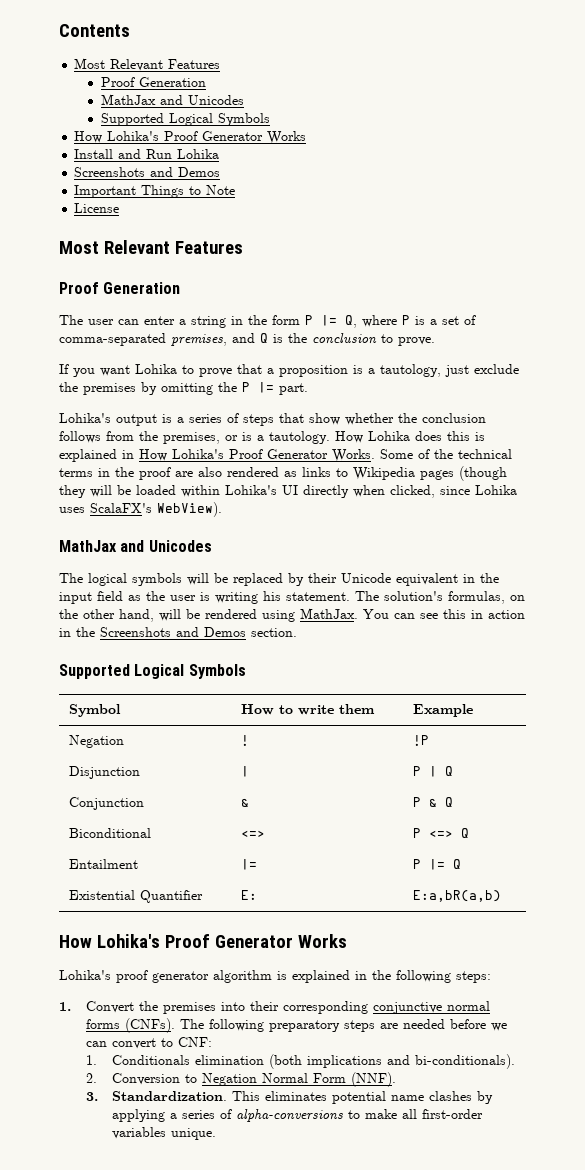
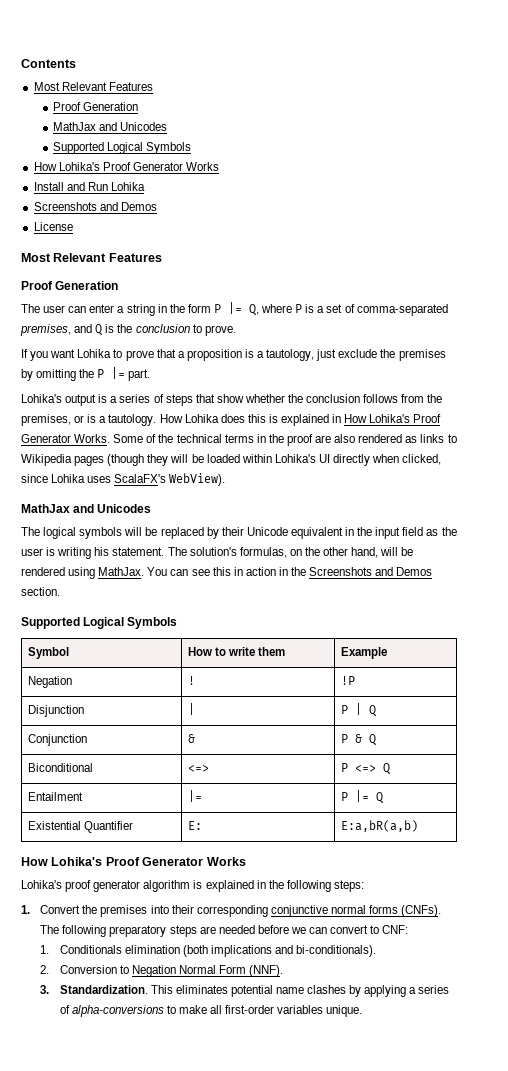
[74,185,236,198] // Important Things to Note -> (157, 206) none

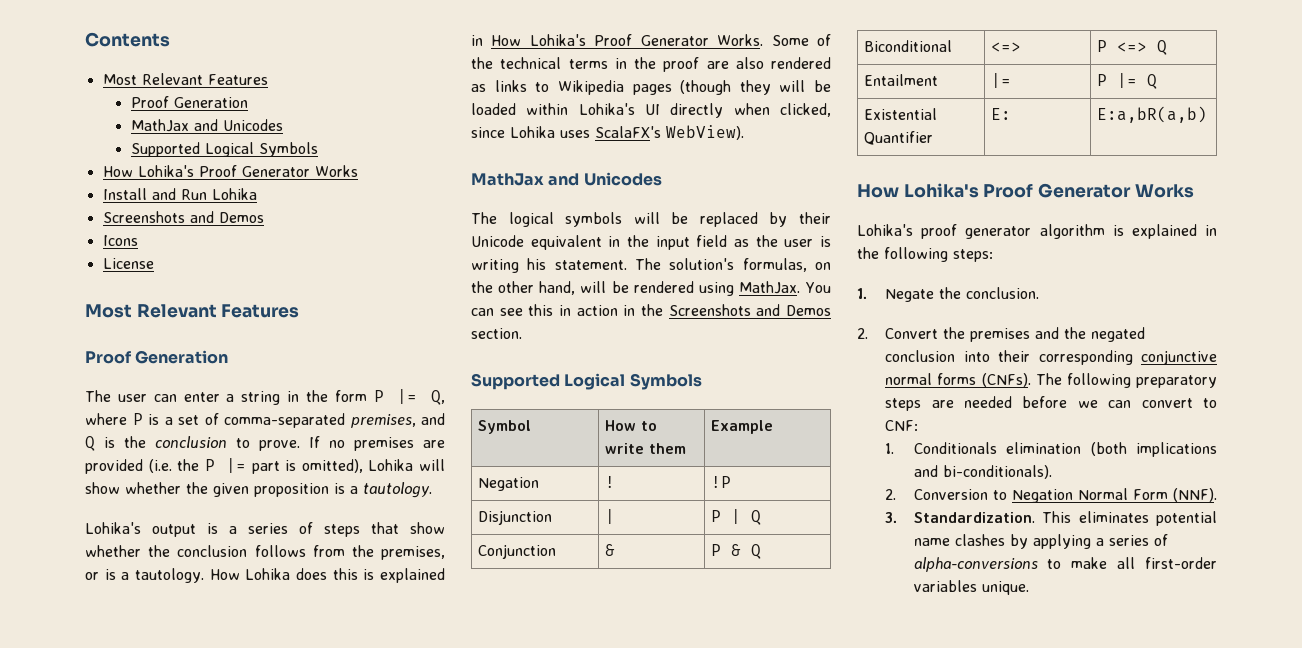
(157, 206) none -> [102,235,138,246] // Icons
[21,349,446,361] [21,367,151,381] // If you want Lohika to prove that a proposition is a tautology, just exclude the premises by omitting the P |= part. -> [309,436,445,451] [85,458,445,474] [85,482,432,498] If no premises are provided (i.e. the P |= part is omitted), Lohika will show whether the given proposition is a tautology.
[40,905,148,917] Convert the premises -> [885,287,1040,302] [857,327,1146,342] [885,350,956,362] Negate the conclusion. // 2. Convert the premises and the negated conclusion

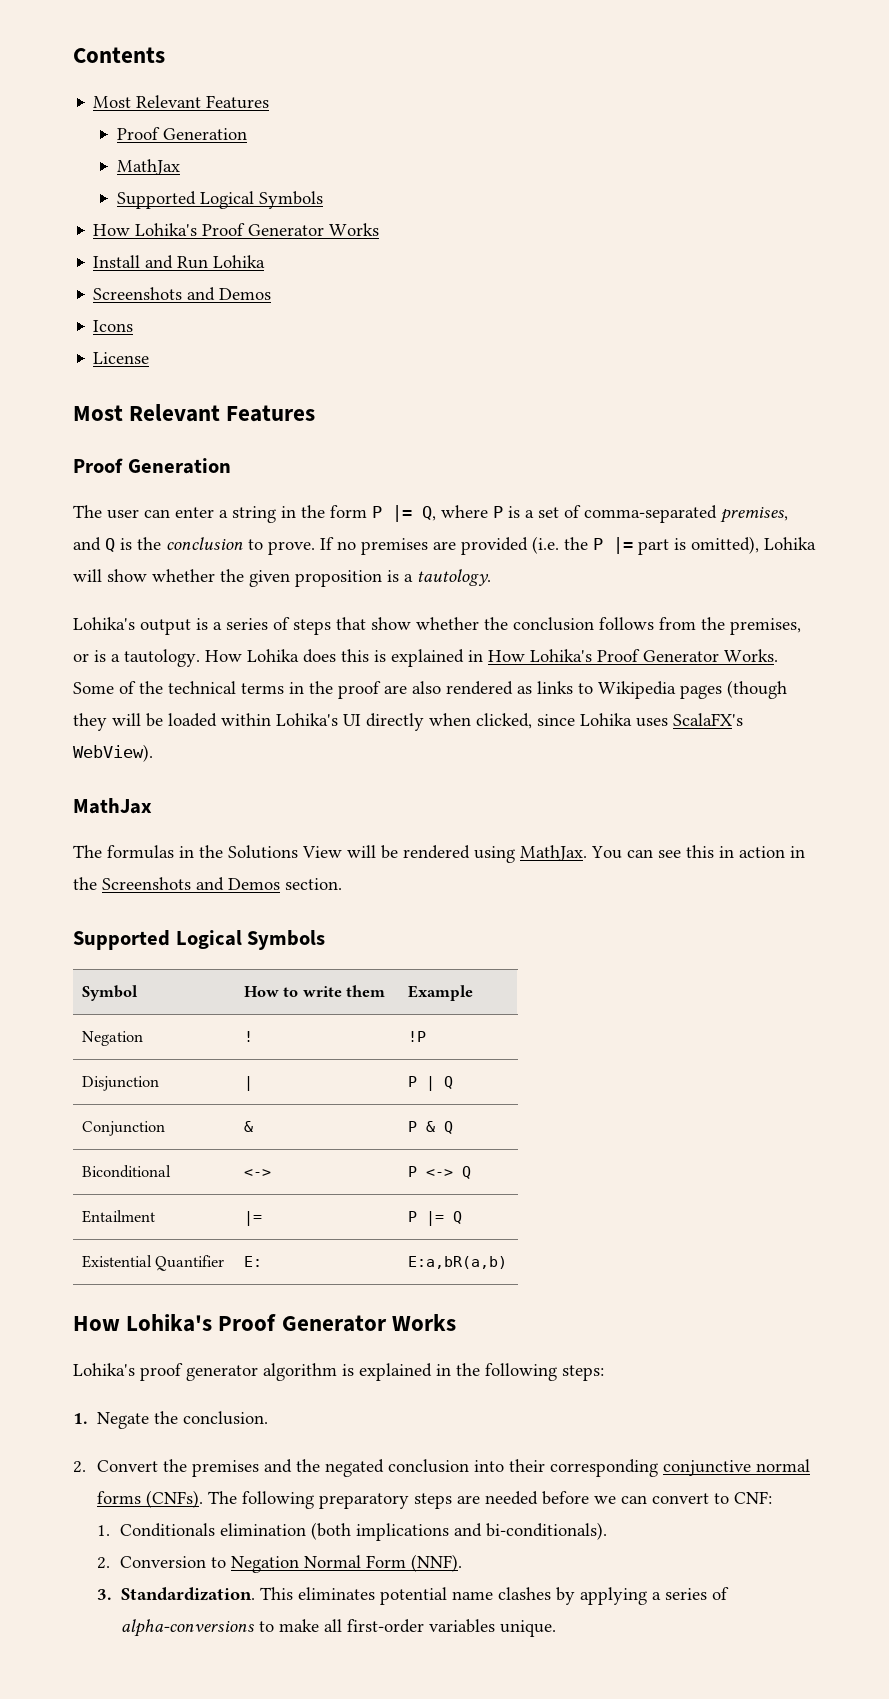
[193,119,283,131] and Unicodes -> (180, 167) none
[548,172,662,186] [471,212,831,227] [471,235,831,250] [471,258,831,273] [471,281,576,295] and Unicodes // The logical symbols will be replaced by their Unicode equivalent in the input field as the user is writing his statement. The solution's formulas, on the other hand, -> [73,845,342,859] // The formulas in the Solutions View
[991,42,1022,52] [1097,40,1148,52] <=> | P <=> -> [243,1169,271,1177] [407,1166,453,1177] <-> | P <->

